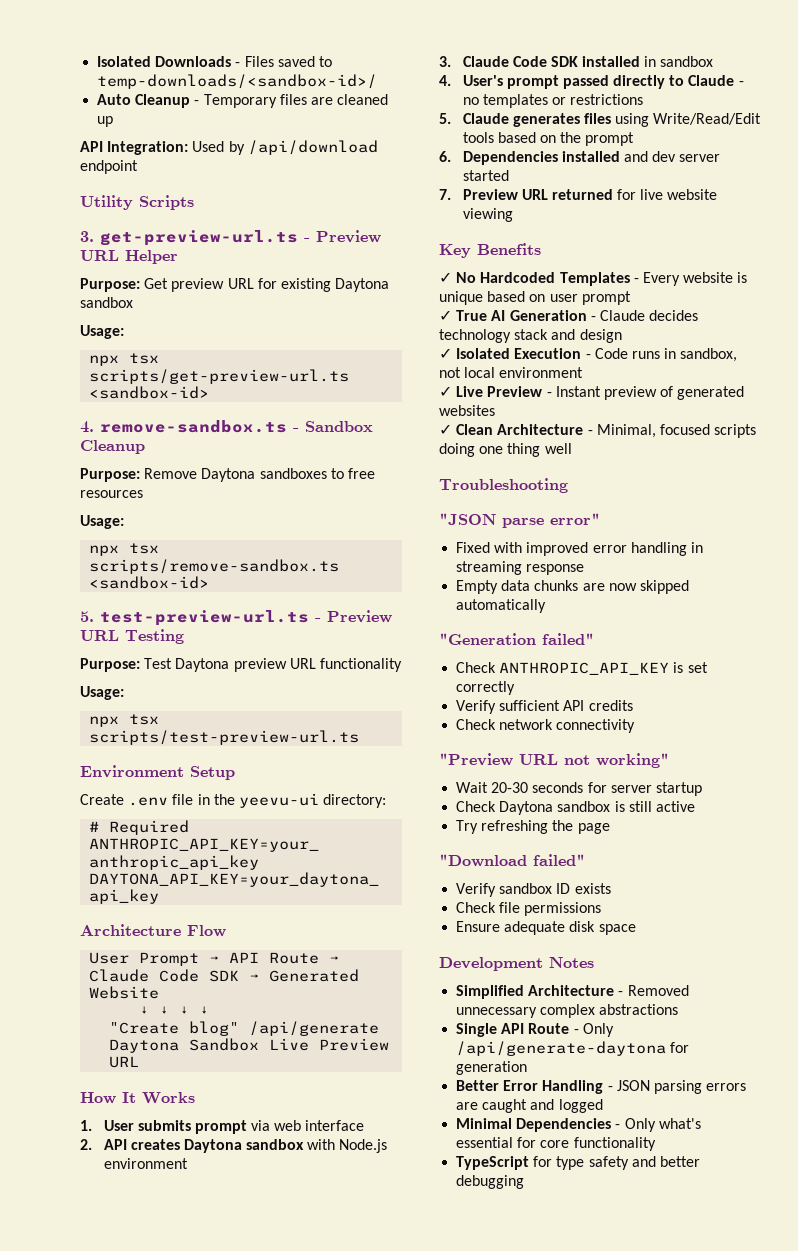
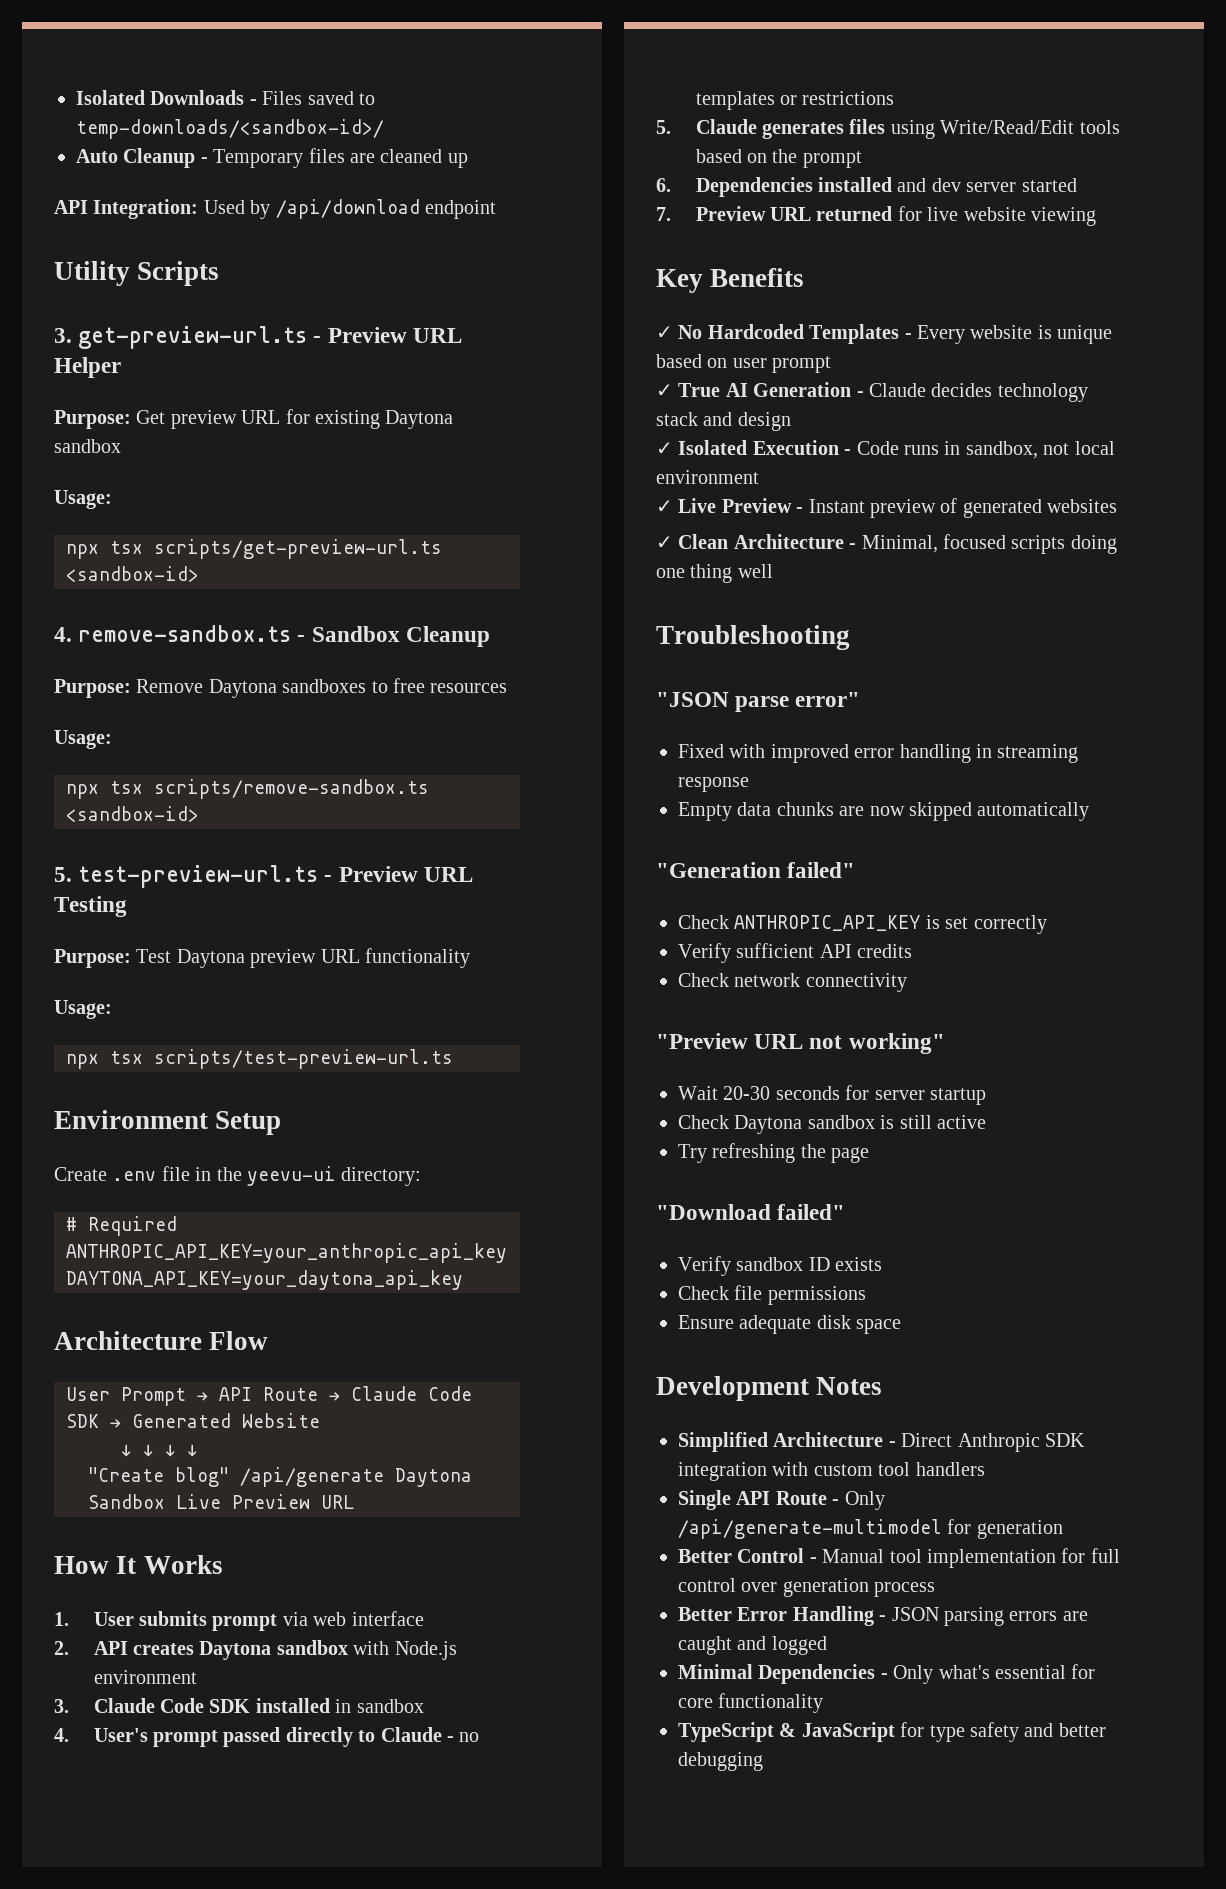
[627,985,689,996] [456,1004,679,1018] Removed unnecessary complex abstractions -> [901,1433,1085,1452] [678,1462,985,1481] Direct Anthropic SDK integration with custom tool handlers
[456,1041,667,1056] /api/generate-daytona -> [678,1519,942,1539] /api/generate-multimodel
(528, 1068) none -> [678,1548,1120,1568] [678,1578,936,1597] // Better Control - Manual tool implementation for full control over generation process
(530, 1163) none -> [779,1722,895,1742] & JavaScript

